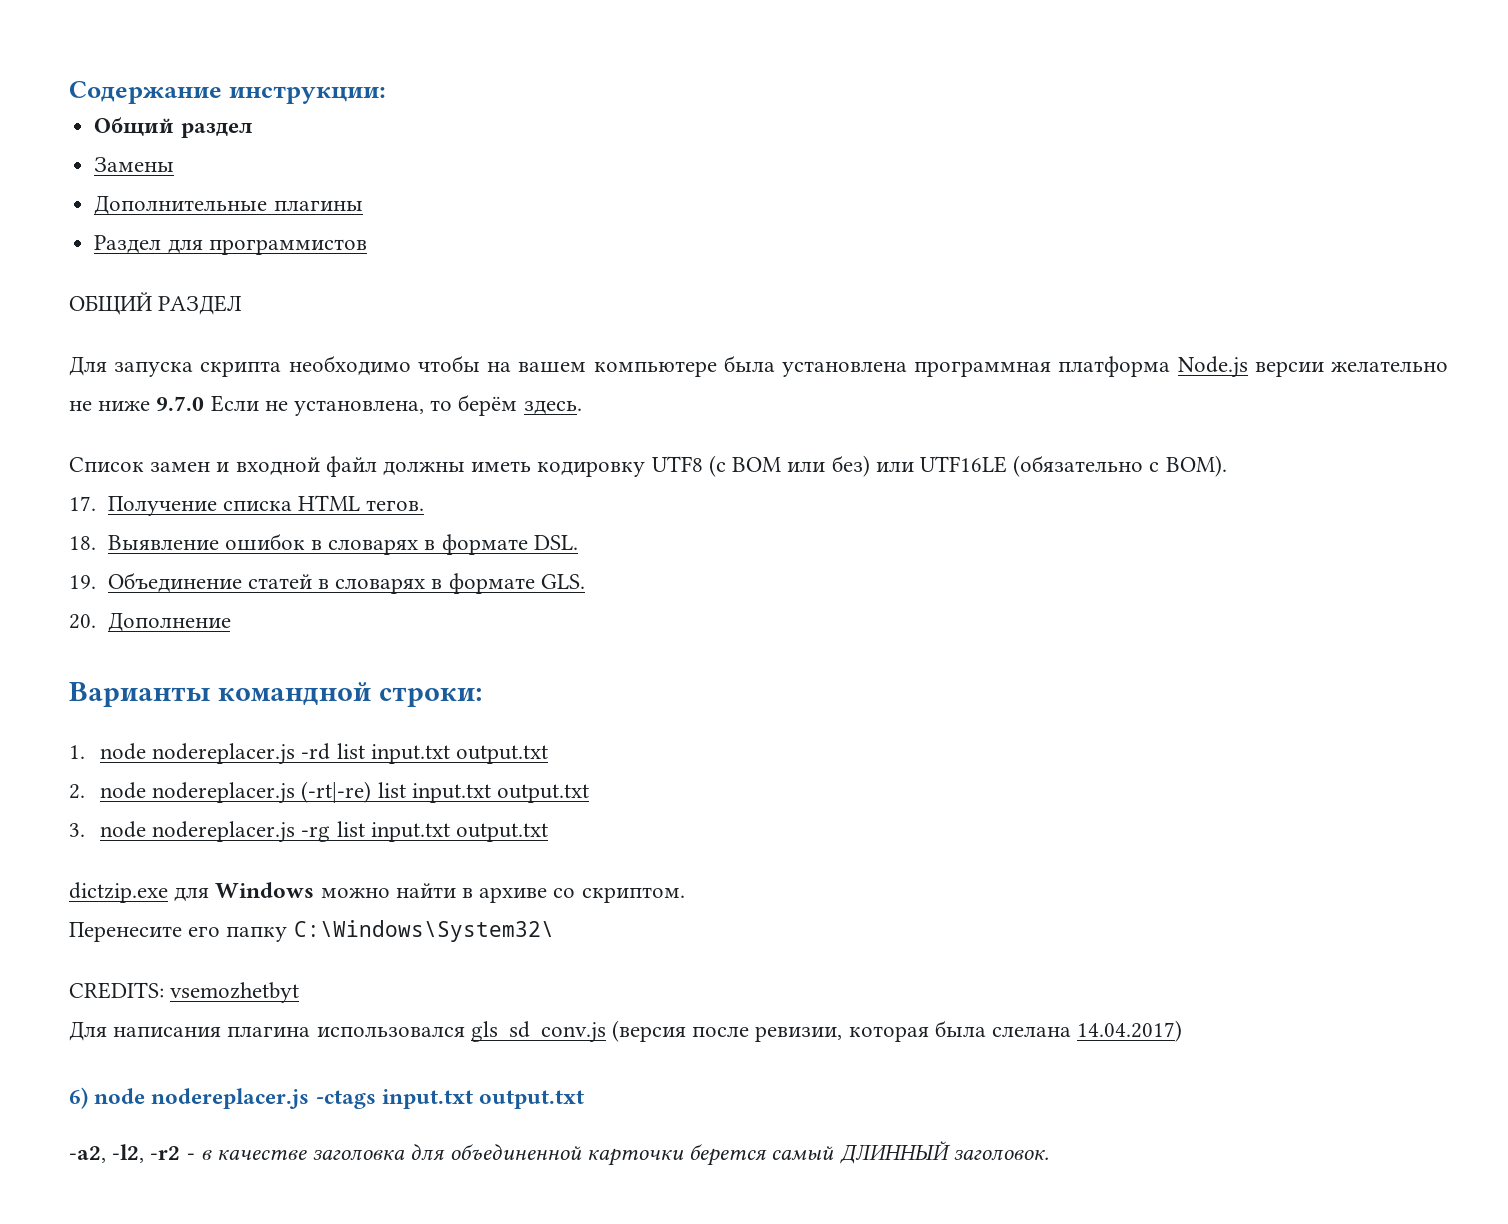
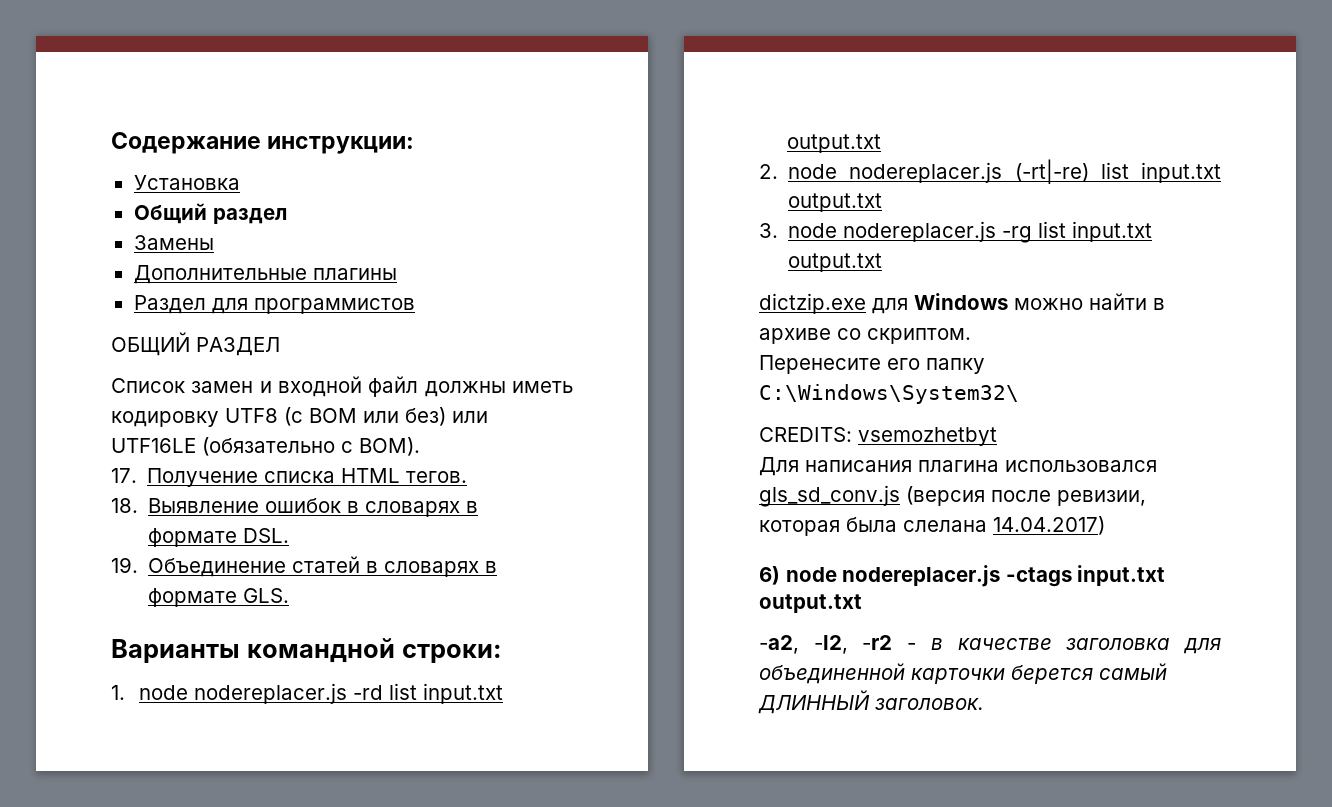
(387, 95) none -> [133,175,240,190] // Установка
[69,355,1448,378] [69,394,582,416] // Для запуска скрипта необходимо чтобы на вашем компьютере была установлена программная платформа Node.js версии желательно не ниже 9.7.0 Если не установлена, то берём здесь. -> (280, 346) none
[69,612,231,632] // 20. Дополнение -> (290, 595) none

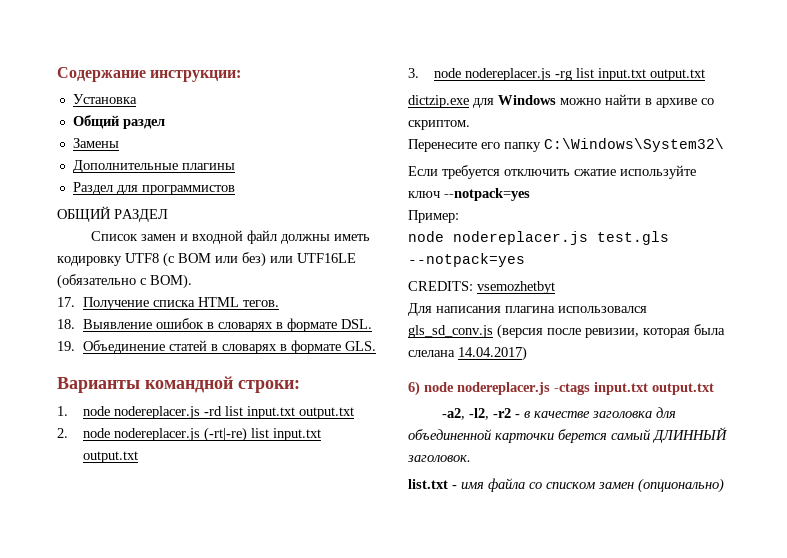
(1019, 394) none -> [408,165,696,179] [408,188,530,201] [408,210,459,223] [408,231,669,245] [408,253,525,267] // Если требуется отключить сжатие используйте ключ --notpack=yes // Пример: // node nodereplacer.js test.gls --notpack=yes
(984, 704) none -> [408,478,724,493] // list.txt - имя файла со списком замен (опционально)

